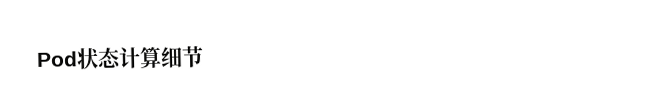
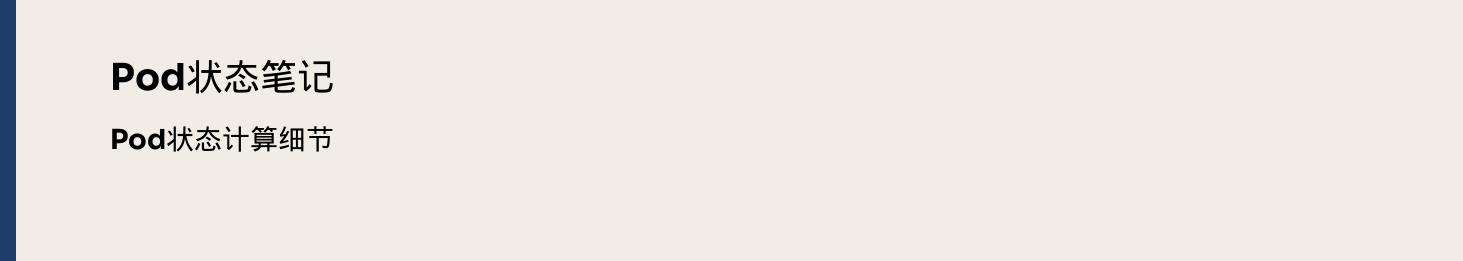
[36,47,122,70] Pod状态 -> [110,59,334,94] [110,126,222,152] Pod状态笔记 // Pod状态

